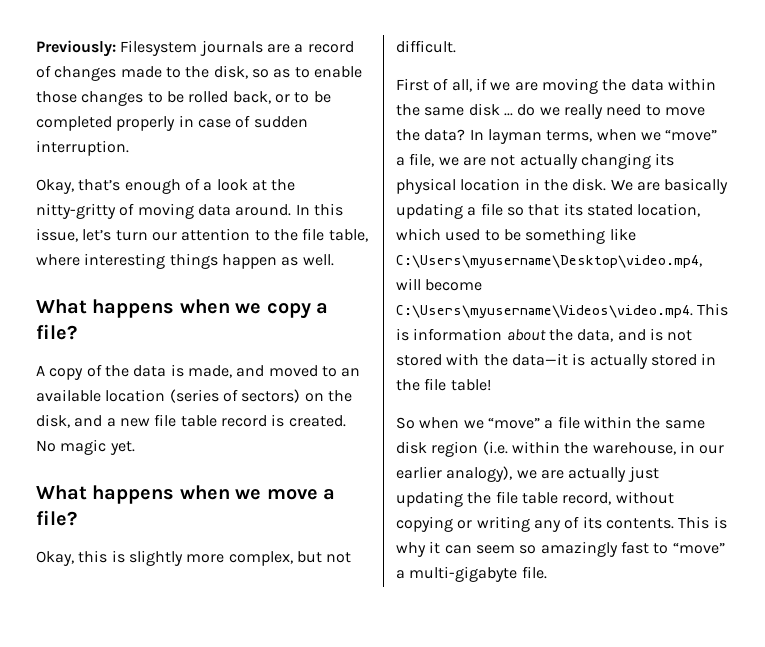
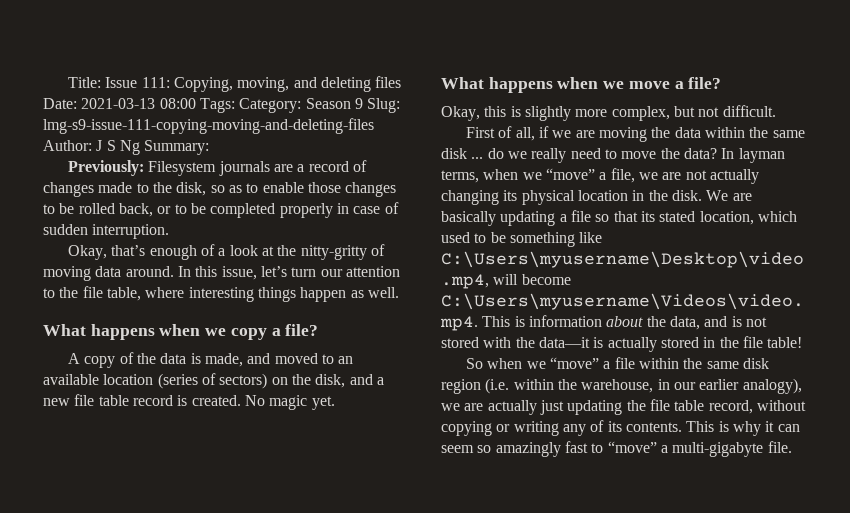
(36, 48) none -> [68,76,402,92] [43,98,401,113] [43,118,374,134] [43,140,210,155] Title: Issue 111: Copying, moving, and deleting files Date: 2021-03-13 08:00 Tags: Category: Season 9 Slug: lmg-s9-issue-111-copying-moving-and-deleting-files Author: J S Ng Summary: //

